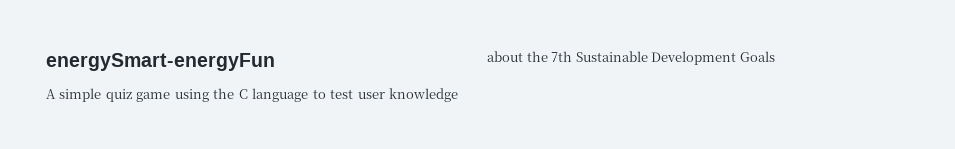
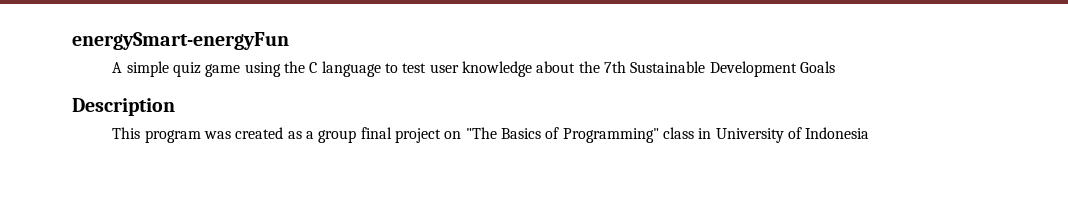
(775, 56) none -> [72,98,175,116] [112,127,870,143] // Description // This program was created as a group final project on "The Basics of Programming" class in University of Indonesia

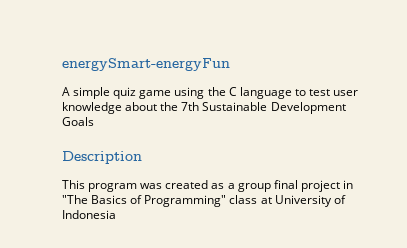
[444,131,462,139] on -> [342,180,353,189] in
[698,128,712,139] in -> [260,197,272,204] at

